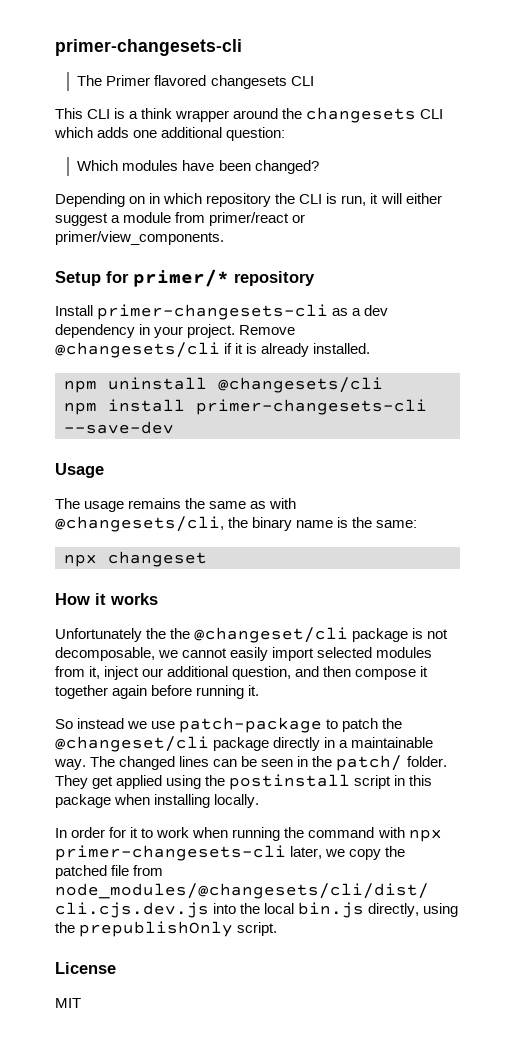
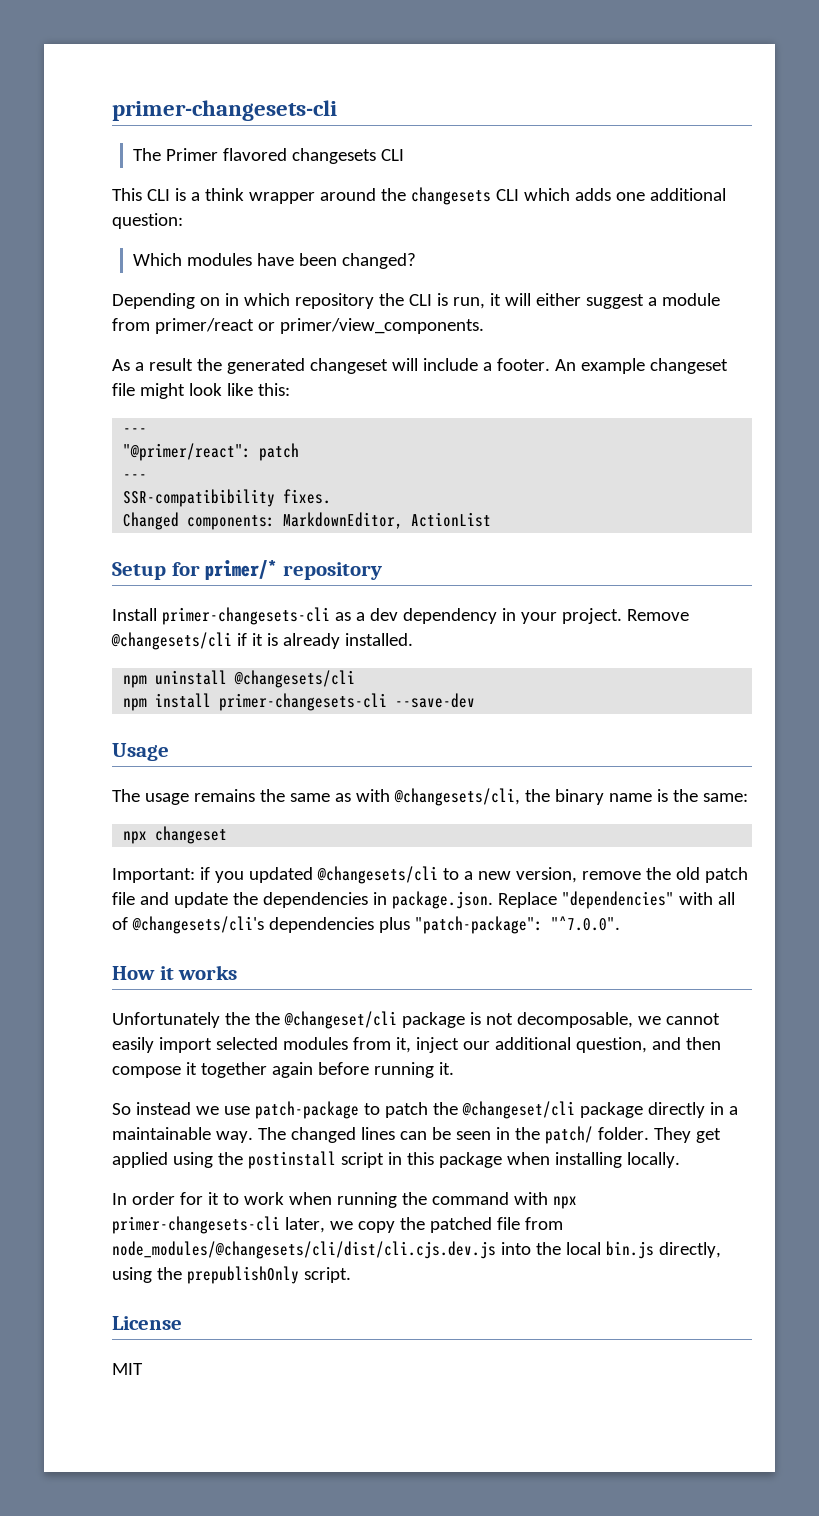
(224, 238) none -> [112,358,728,374] [112,383,290,399] [123,428,148,434] [123,443,300,461] [123,474,148,480] [123,489,332,507] [123,512,492,530] // As a result the generated changeset will include a footer. An example changeset file might look like this: // --- // "@primer/react": patch // --- // SSR-compatibibility fixes. // Changed components: MarkdownEditor, ActionList
(207, 559) none -> [112,866,748,884] [112,891,735,909] [112,916,620,934] // Important: if you updated @changesets/cli to a new version, remove the old patch file and update the dependencies in package.json. Replace "dependencies" with all of @changesets/cli's dependencies plus "patch-package": "^7.0.0".

